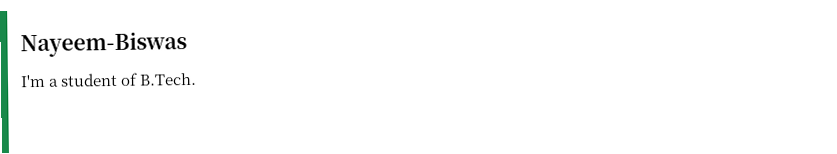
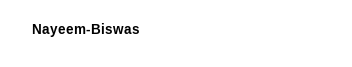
[20,72,198,88] // I'm a student of B.Tech. -> (140, 30) none

